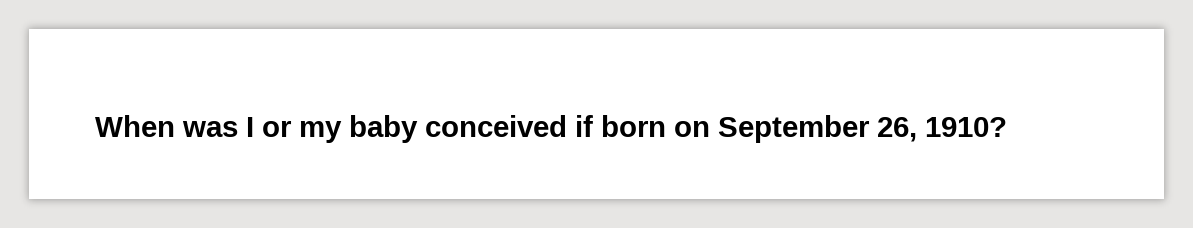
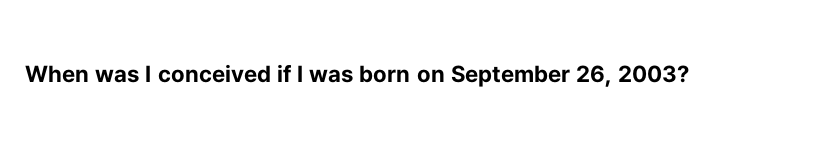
[262,115,593,143] or my baby conceived if -> [157,64,354,83] conceived if I was
[925,117,1007,137] 1910? -> [618,65,690,83] 2003?

